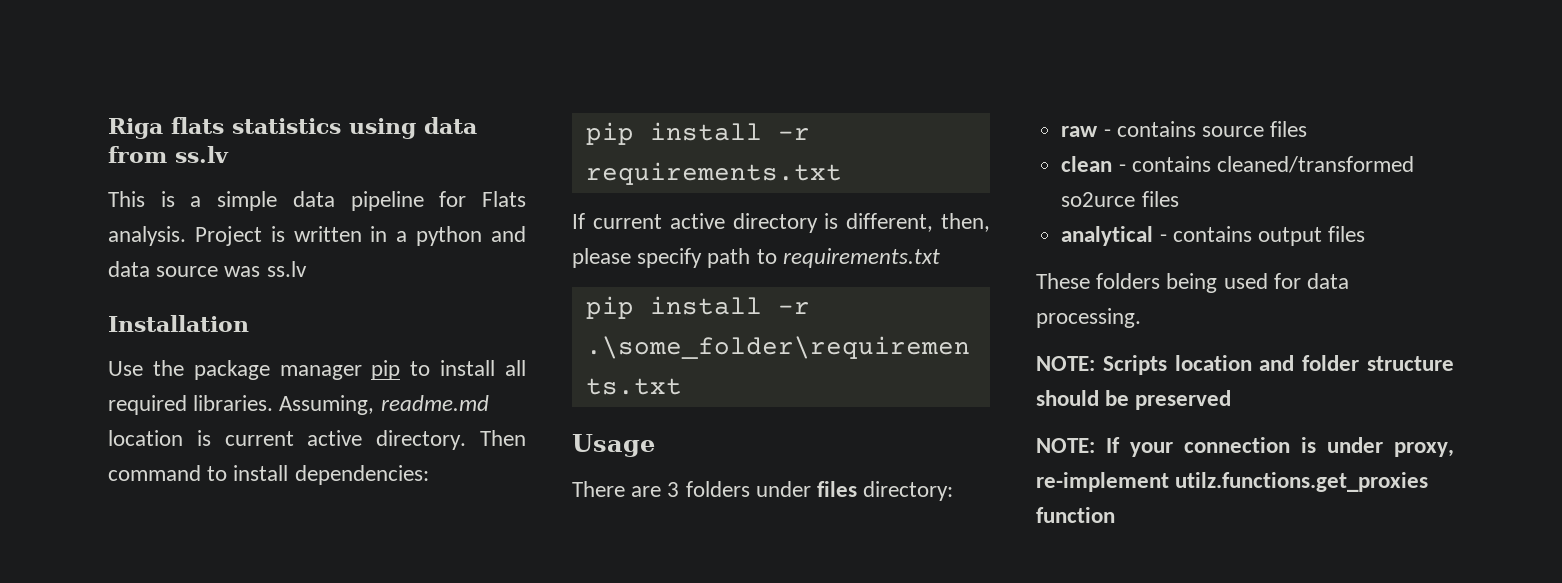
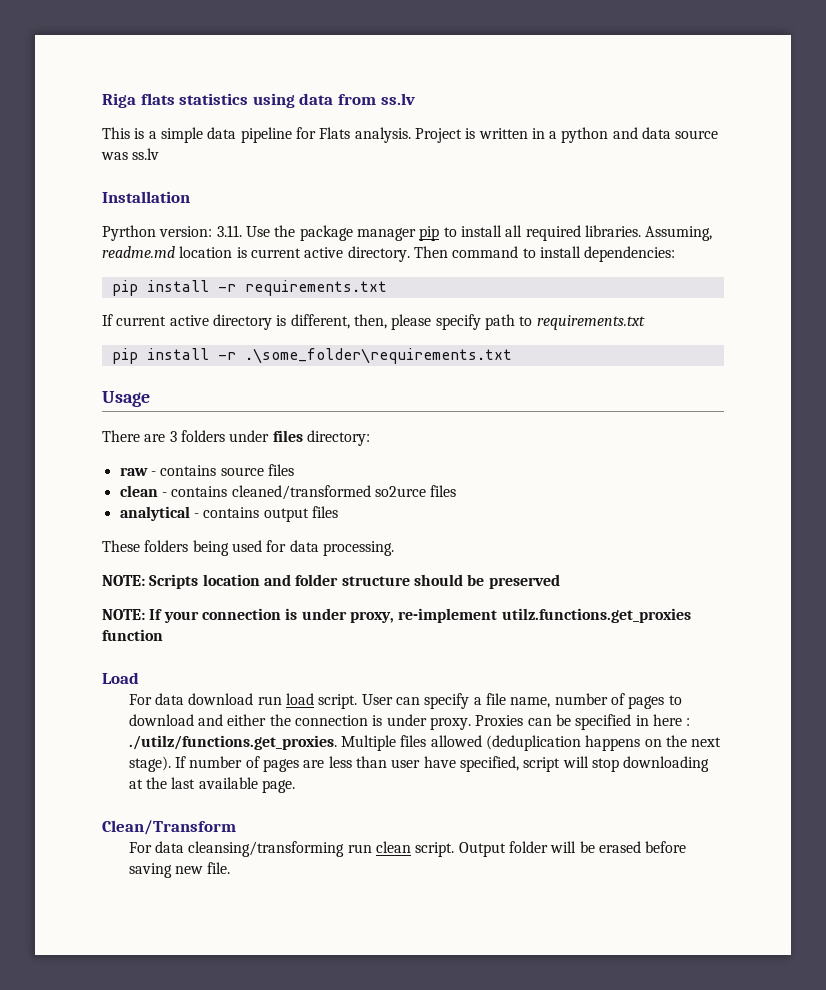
(249, 323) none -> [102,225,242,241] Pyrthon version: 3.11.
(1115, 515) none -> [102,672,139,684] [128,693,682,709] [128,714,691,730] [128,735,722,751] [128,756,710,772] [128,777,296,793] [102,820,236,835] [128,841,687,857] [128,862,231,878] // Load // For data download run load script. User can specify a file name, number of pages to download and either the connection is under proxy. Proxies can be specified in here : ./utilz/functions.get_proxies. Multiple files allowed (deduplication happens on the next stage). If number of pages are less than user have specified, script will stop downloading at the last available page. // Clean/Transform // For data cleansing/transforming run clean script. Output folder will be erased before saving new file.

